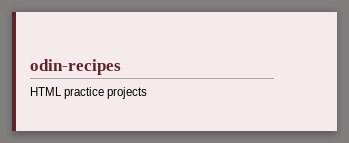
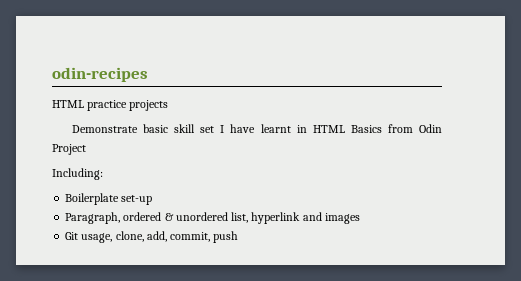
(148, 93) none -> [71,124,442,133] [52,144,86,155] [52,168,103,180] [65,193,153,205] [65,212,360,224] [65,231,239,243] // Demonstrate basic skill set I have learnt in HTML Basics from Odin Project // Including: // Boilerplate set-up // Paragraph, ordered & unordered list, hyperlink and images // Git usage, clone, add, commit, push

